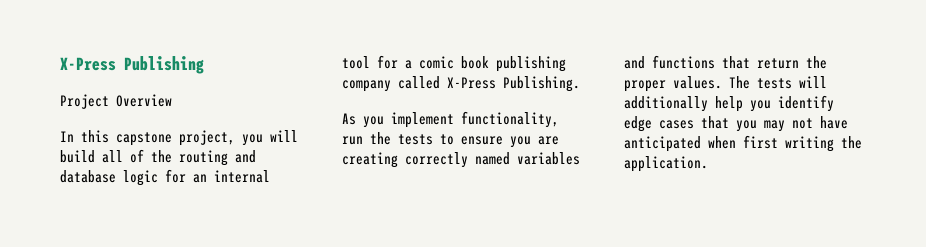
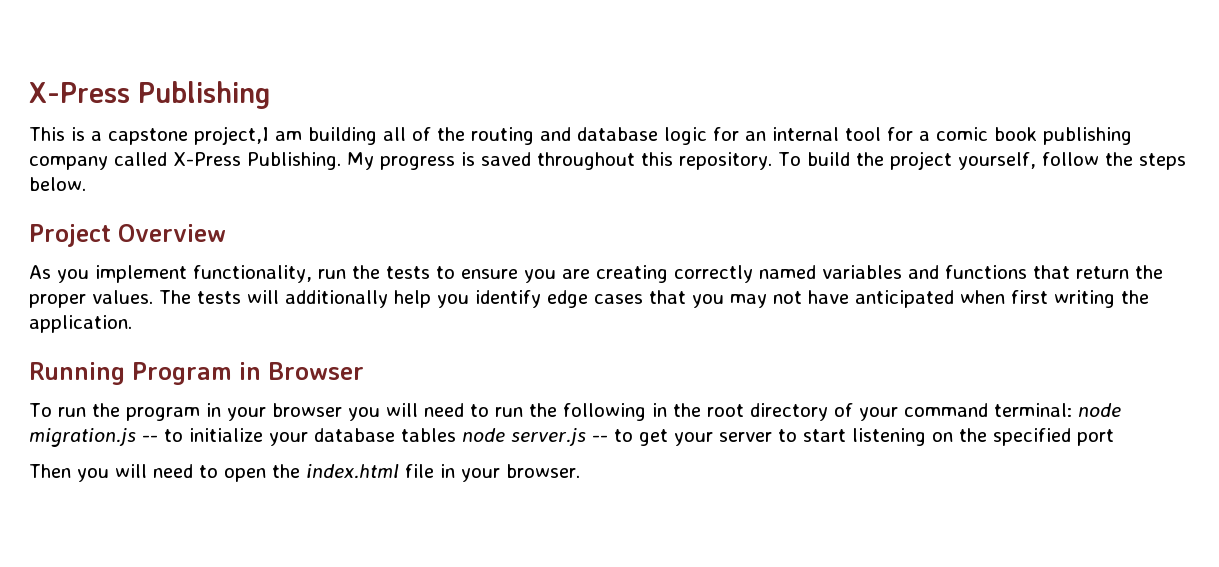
[60,94,172,109] [60,130,298,146] [60,150,95,163] Project Overview // In this capstone project, you will build -> [29,126,377,145] This is a capstone project,I am building
(580, 84) none -> [347,151,1186,170] [29,177,86,191] [29,224,226,247] My progress is saved throughout this repository. To build the project yourself, follow the steps below. // Project Overview
(708, 164) none -> [29,362,364,385] [29,403,1121,421] [29,428,1114,447] [29,464,580,482] // Running Program in Browser // To run the program in your browser you will need to run the following in the root directory of your command terminal: node migration.js -- to initialize your database tables node server.js -- to get your server to start listening on the specified port // Then you will need to open the index.html file in your browser.

